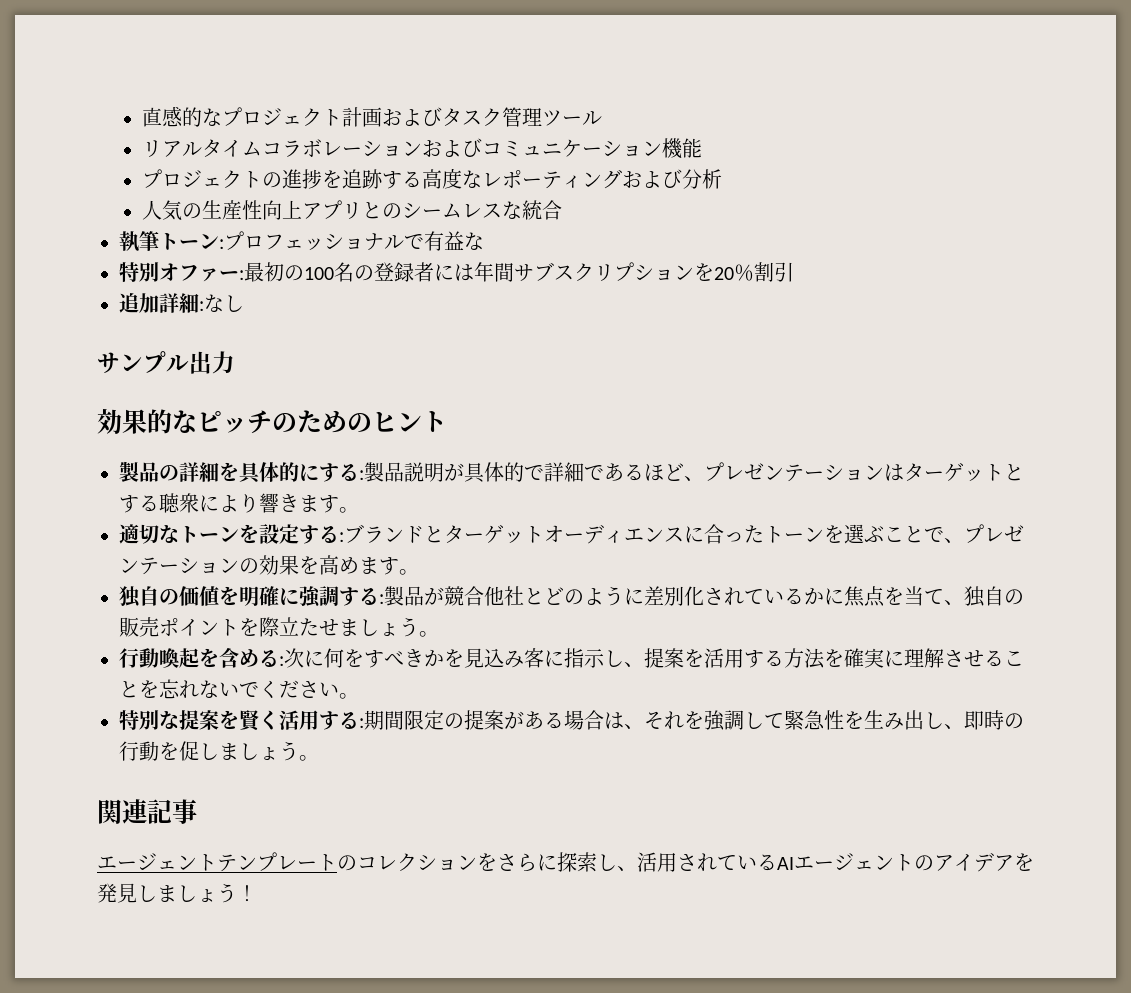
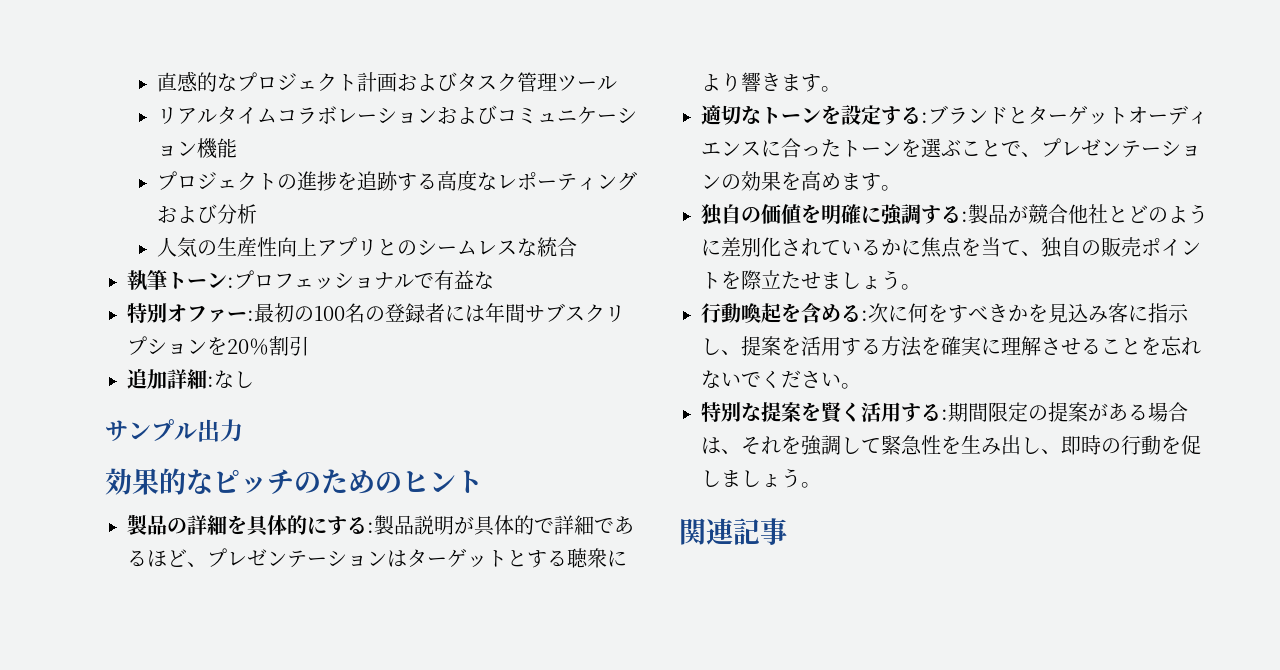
[97,852,1034,872] [97,883,257,903] // エージェントテンプレートのコレクションをさらに探索し、活用されているAIエージェントのアイデアを発見しましょう！ -> (787, 531) none

